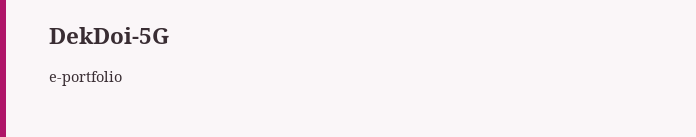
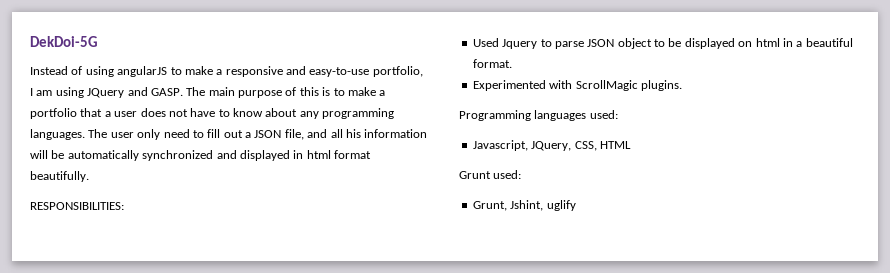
[49,71,122,86] e-portfolio -> [30,66,423,77] [30,87,386,98] [30,108,395,119] [30,129,428,140] [30,150,371,161] [30,171,89,182] [30,202,124,210] [472,38,853,49] [472,59,512,68] [472,80,682,91] [459,110,618,121] [472,140,631,151] [459,170,522,179] [472,200,576,211] Instead of using angularJS to make a responsive and easy-to-use portfolio, I am using JQuery and GASP. The main purpose of this is to make a portfolio that a user does not have to know about any programming languages. The user only need to fill out a JSON file, and all his information will be automatically synchronized and displayed in html format beautifully. // RESPONSIBILITIES: // Used Jquery to parse JSON object to be displayed on html in a beautiful format. // Experimented with ScrollMagic plugins. // Programming languages used: // Javascript, JQuery, CSS, HTML // Grunt used: // Grunt, Jshint, uglify

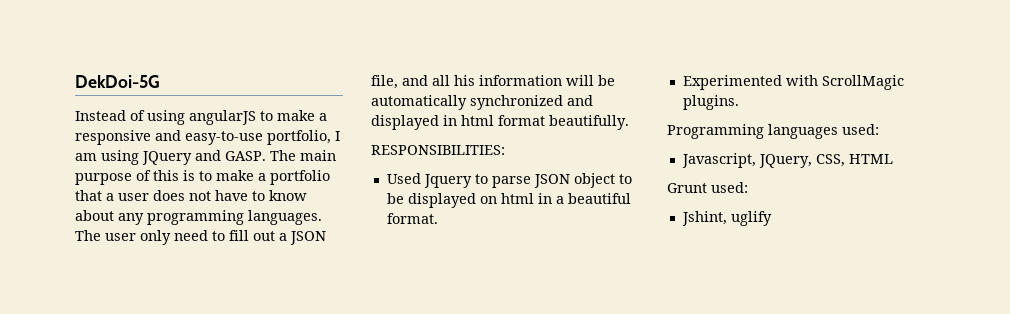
[472,201,507,211] Grunt, -> (748, 187) none

